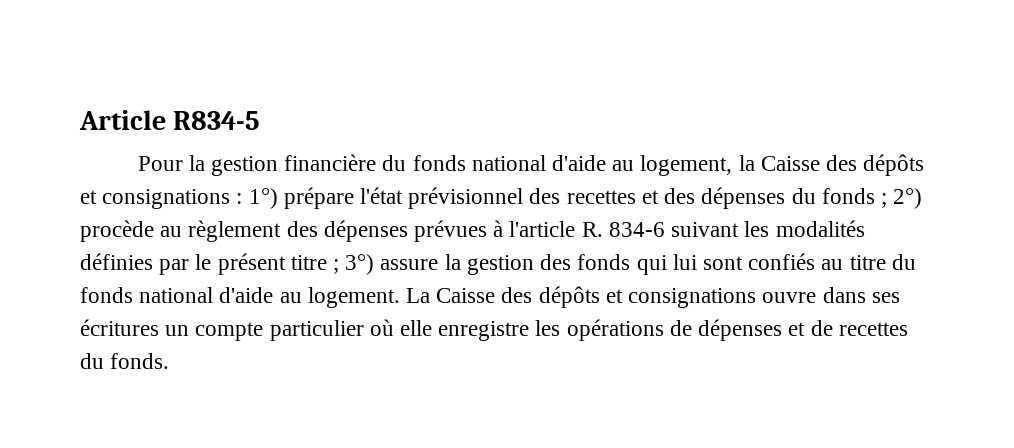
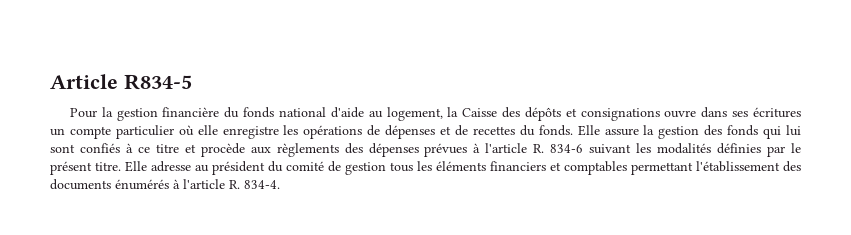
[236,187,923,209] [80,220,865,242] [80,253,916,275] [80,286,757,308] : 1°) prépare l'état prévisionnel des recettes et des dépenses du fonds ; 2°) procède au règlement des dépenses prévues à l'article R. 834-6 suivant les modalités définies par le présent titre ; 3°) assure la gestion des fonds qui lui sont confiés au titre du fonds national d'aide au logement. La Caisse des dépôts et consignations -> (660, 114) none
(170, 361) none -> [577,125,801,139] [50,143,802,157] [50,161,801,175] [50,179,280,190] Elle assure la gestion des fonds qui lui sont confiés à ce titre et procède aux règlements des dépenses prévues à l'article R. 834-6 suivant les modalités définies par le présent titre. Elle adresse au président du comité de gestion tous les éléments financiers et comptables permettant l'établissement des documents énumérés à l'article R. 834-4.

